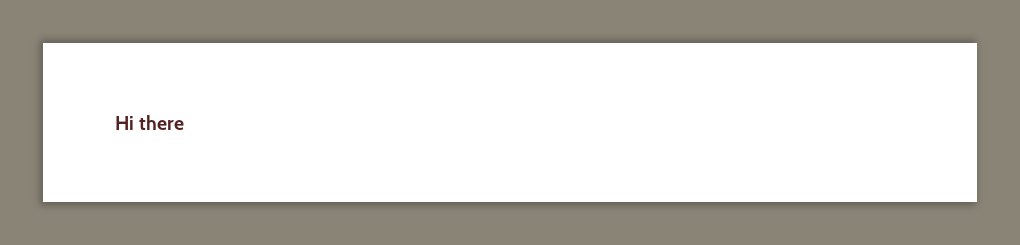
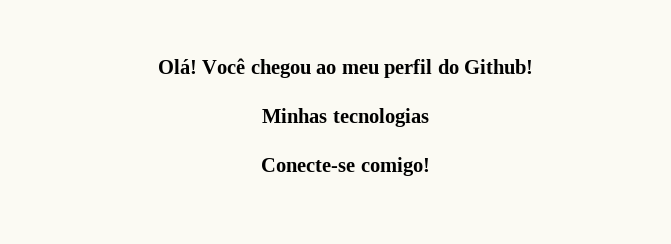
[115,115,185,130] Hi there -> [157,58,534,78] [262,108,429,127] [261,157,430,176] Olá! Você chegou ao meu perfil do Github! // Minhas tecnologias // Conecte-se comigo!

